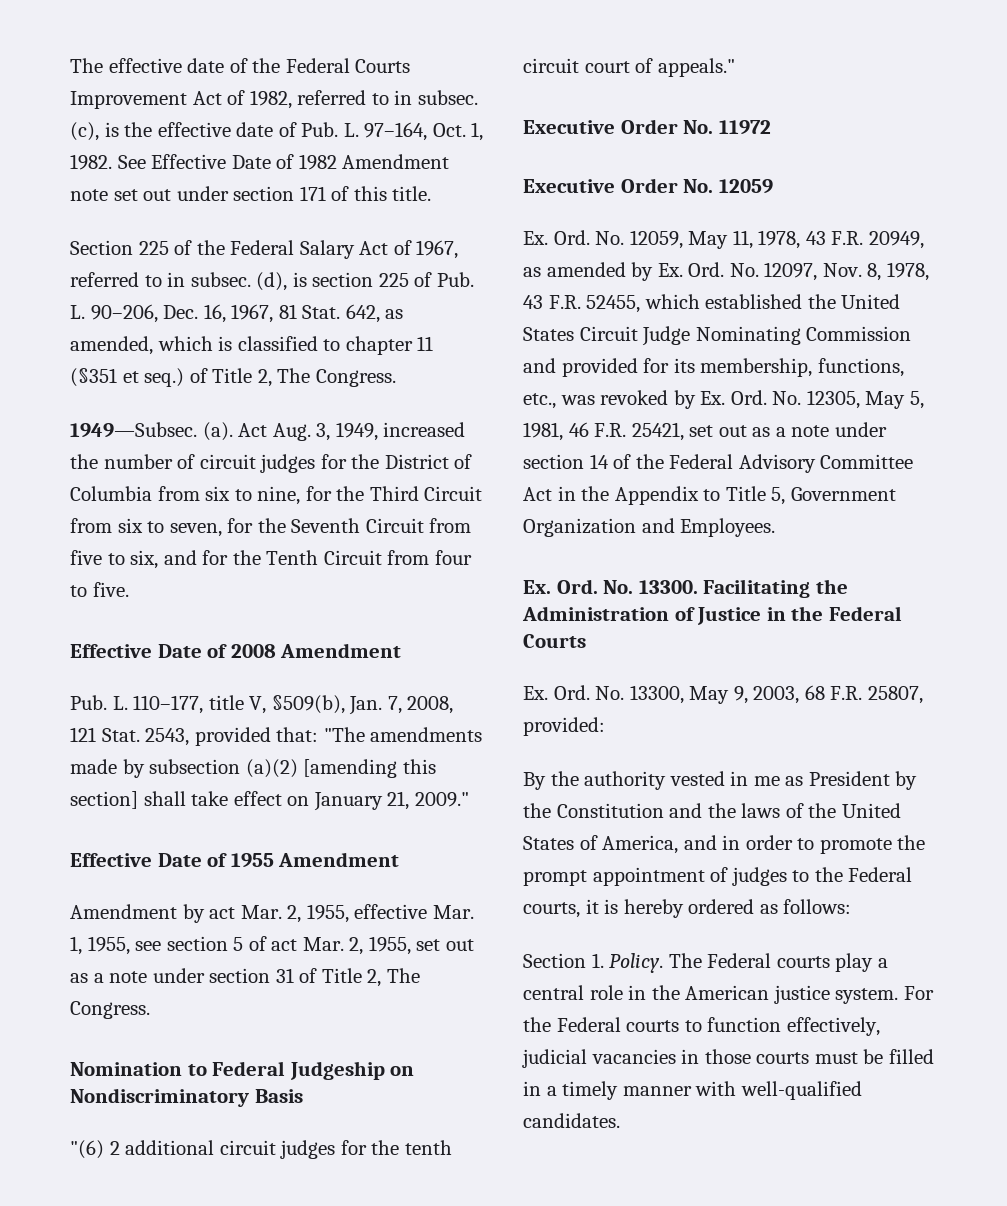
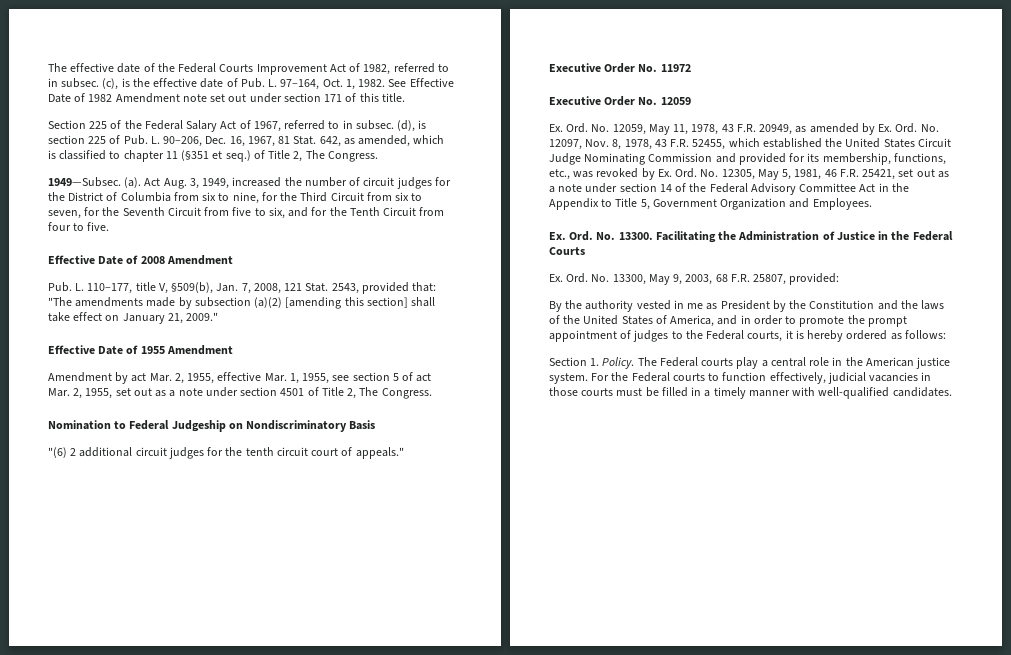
[275,968,294,983] 31 -> [280,388,305,396] 4501

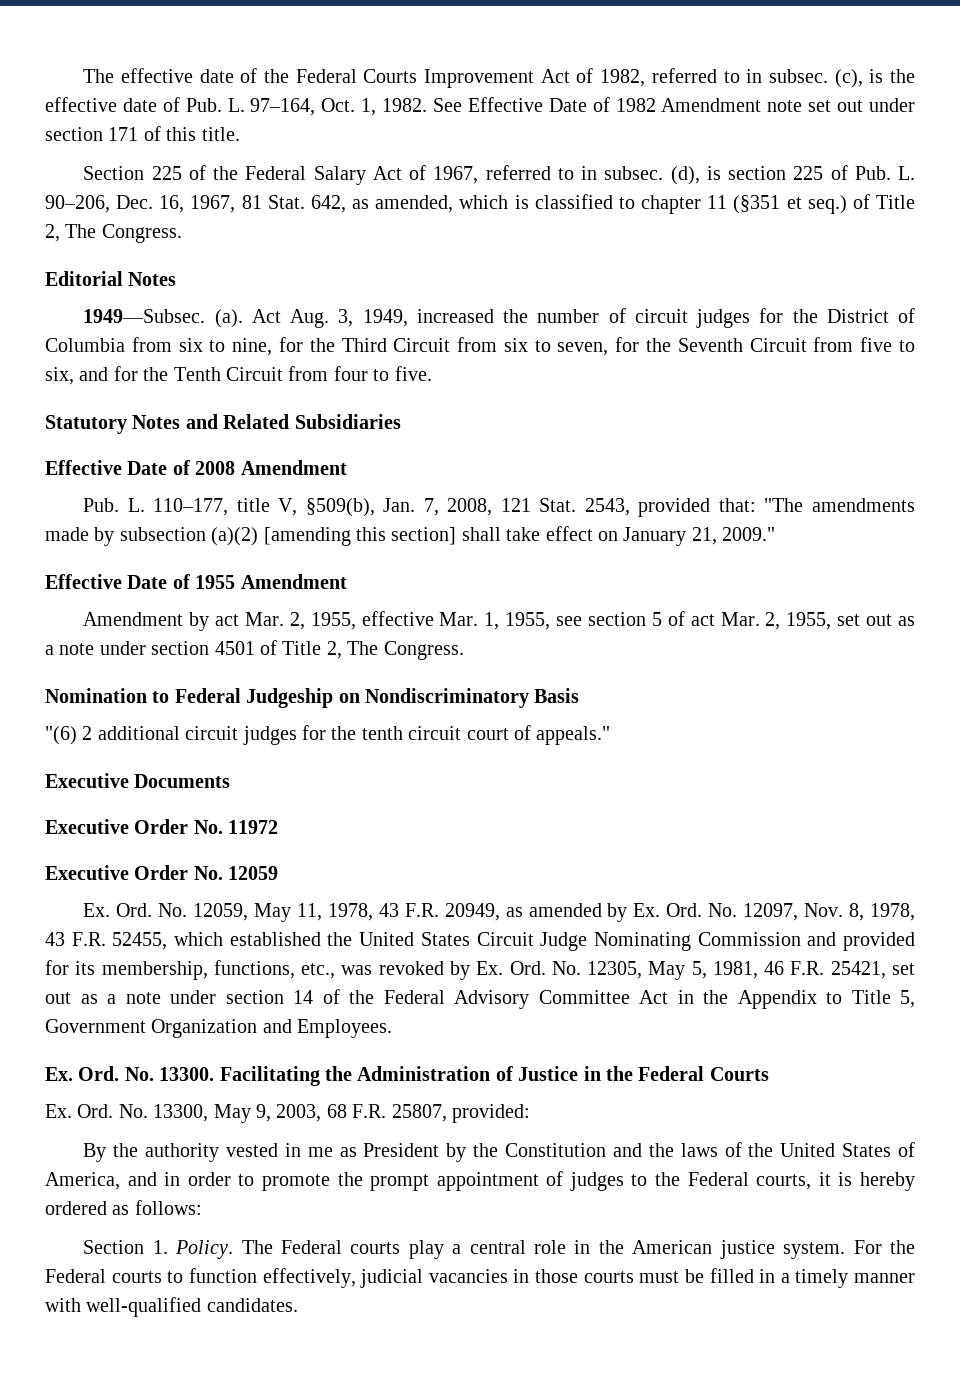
(378, 156) none -> [45,271,177,286] // Editorial Notes
(110, 226) none -> [45,414,401,434] // Statutory Notes and Related Subsidiaries
(404, 453) none -> [45,773,231,788] // Executive Documents

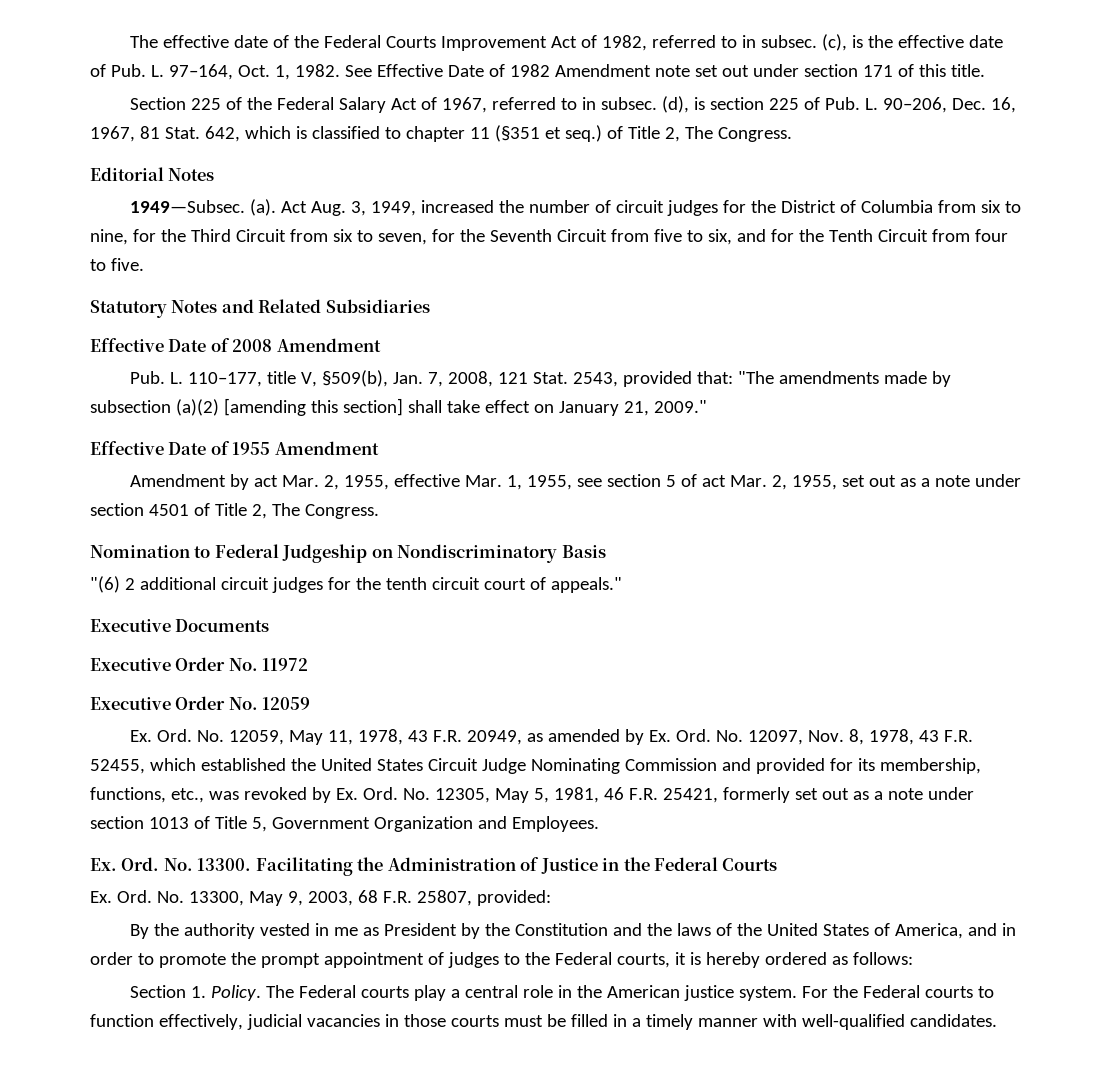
[352,195,454,213] as amended, -> (240, 134) none
[892,963,916,975] [45,989,842,1009] set out as a note under section 14 of the Federal Advisory Committee Act in the Appendix to -> [722,787,974,803] [90,816,210,829] formerly set out as a note under section 1013 of

